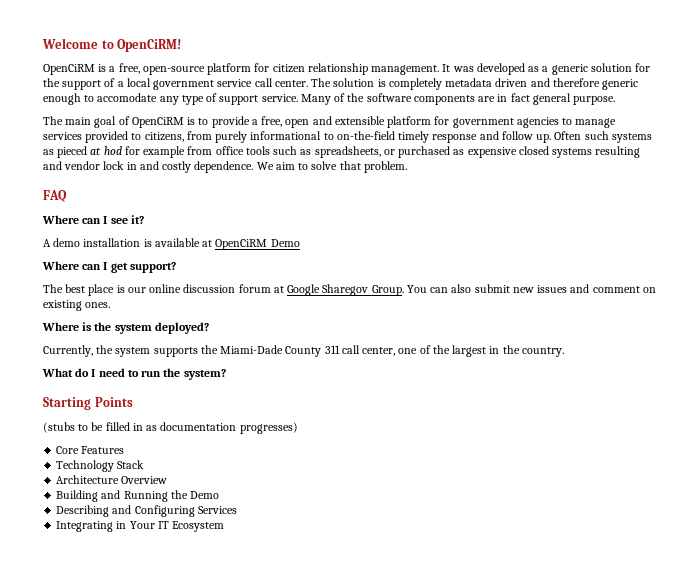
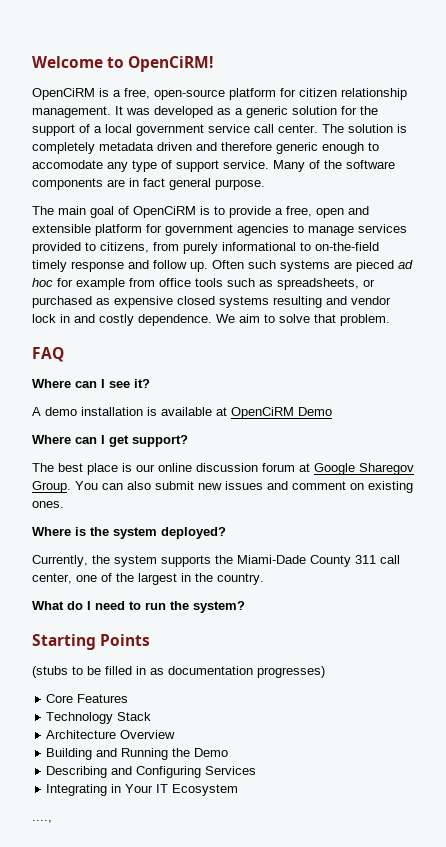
[43,146,122,158] as pieced at hod -> [334,260,413,272] [32,278,53,287] are pieced ad hoc
(225, 526) none -> [32,820,52,823] // ....,

